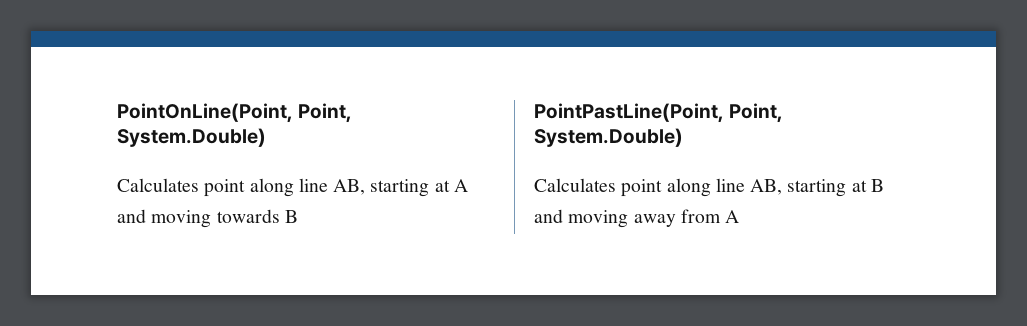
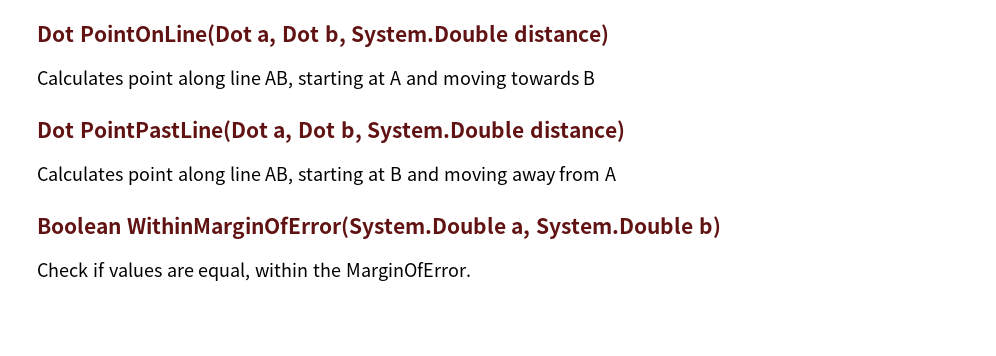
[117,103,353,123] [117,128,266,147] PointOnLine(Point, Point, System.Double) -> [37,24,610,47] Dot PointOnLine(Dot a, Dot b, System.Double distance)
[534,103,784,123] [534,128,683,147] PointPastLine(Point, Point, System.Double) -> [37,120,626,143] Dot PointPastLine(Dot a, Dot b, System.Double distance)
(740, 216) none -> [37,216,721,239] [37,262,472,281] // Boolean WithinMarginOfError(System.Double a, System.Double b) // Check if values are equal, within the MarginOfError.

